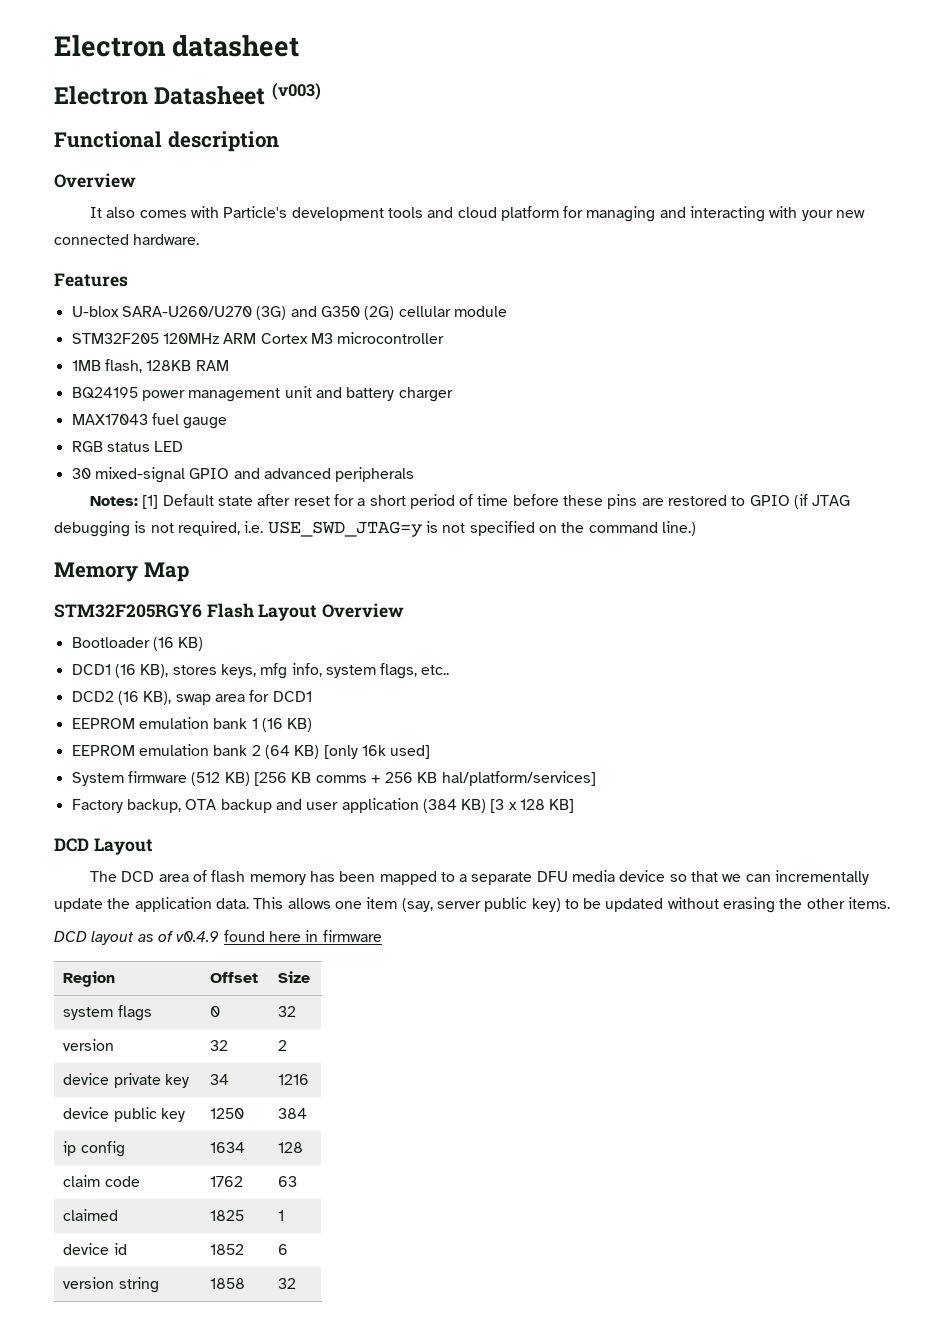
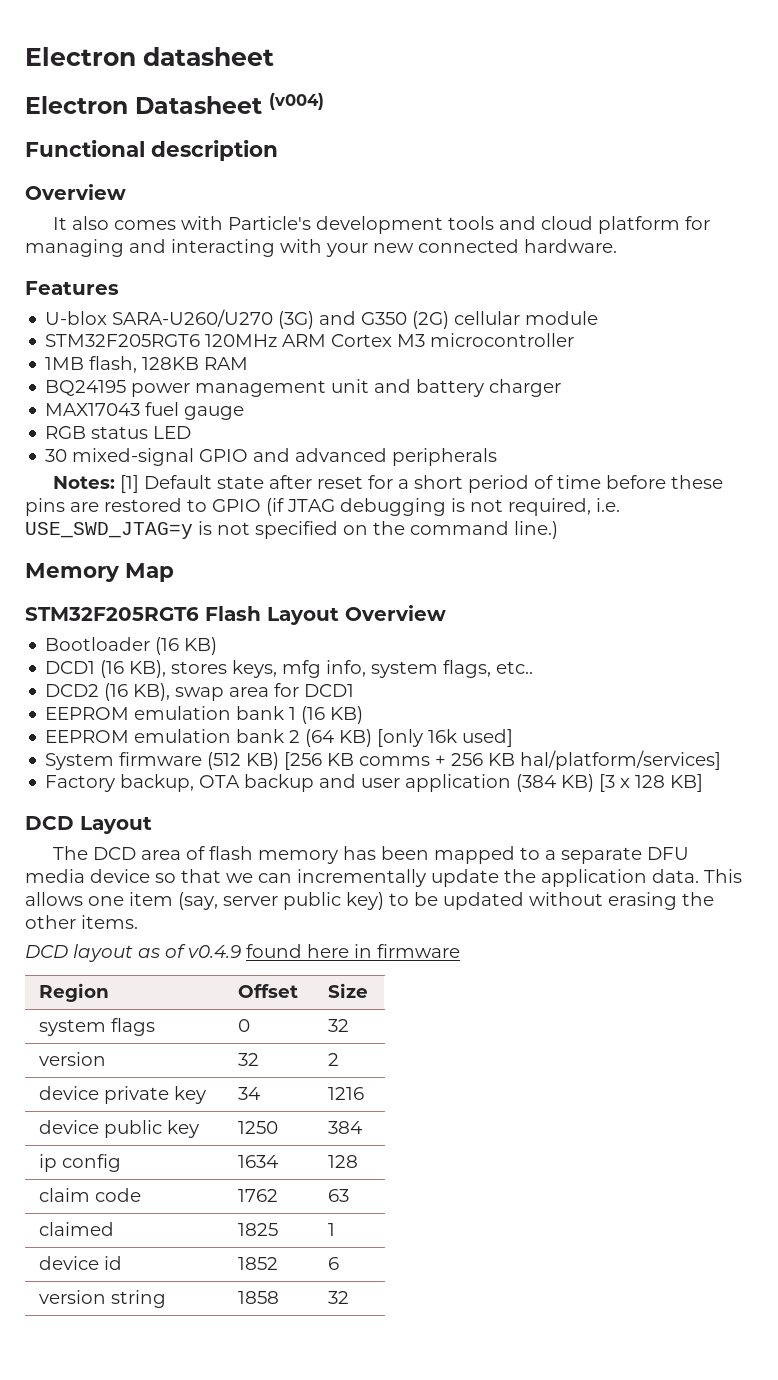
[271,83,321,100] (v003) -> [269,93,324,110] (v004)
[71,333,159,344] STM32F205 -> [45,334,201,347] STM32F205RGT6
[54,604,202,618] STM32F205RGY6 -> [25,607,199,621] STM32F205RGT6

